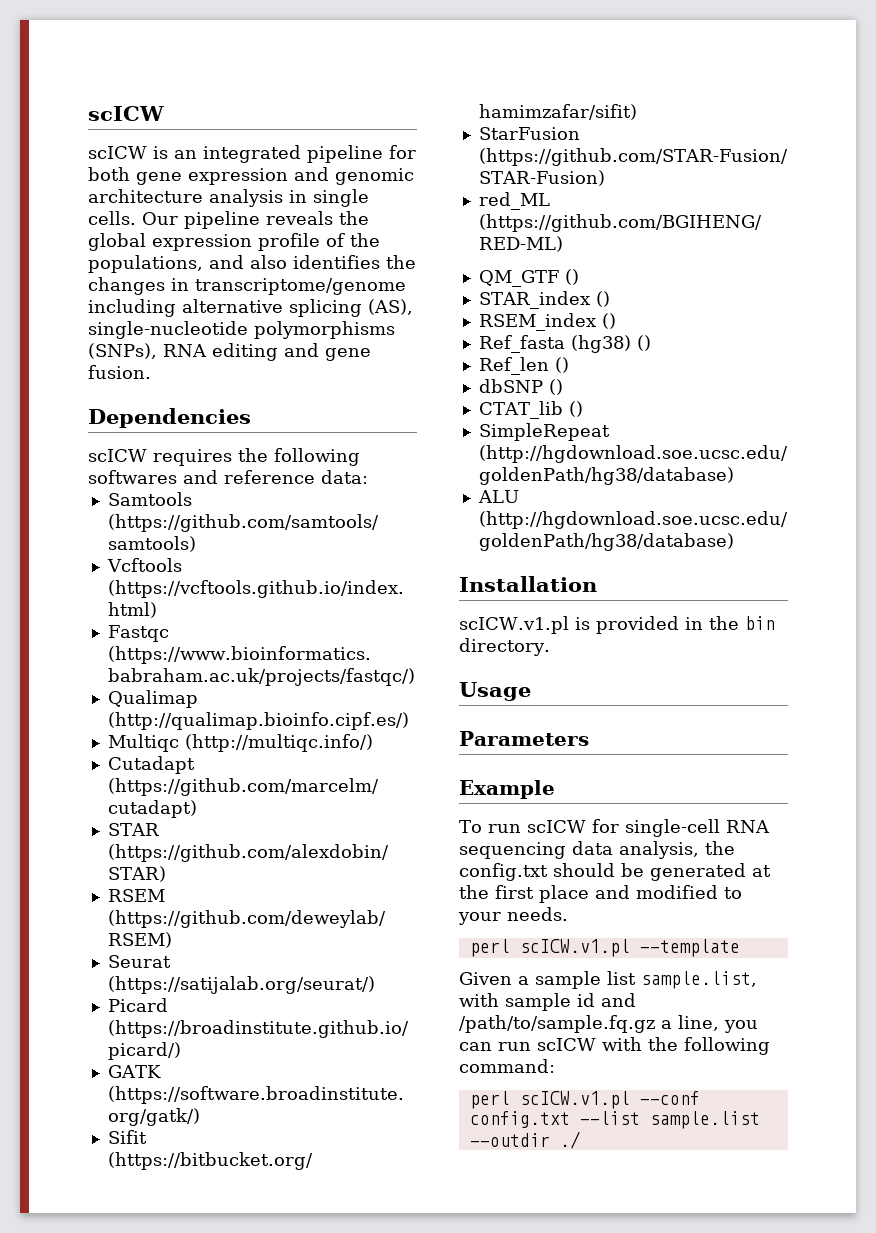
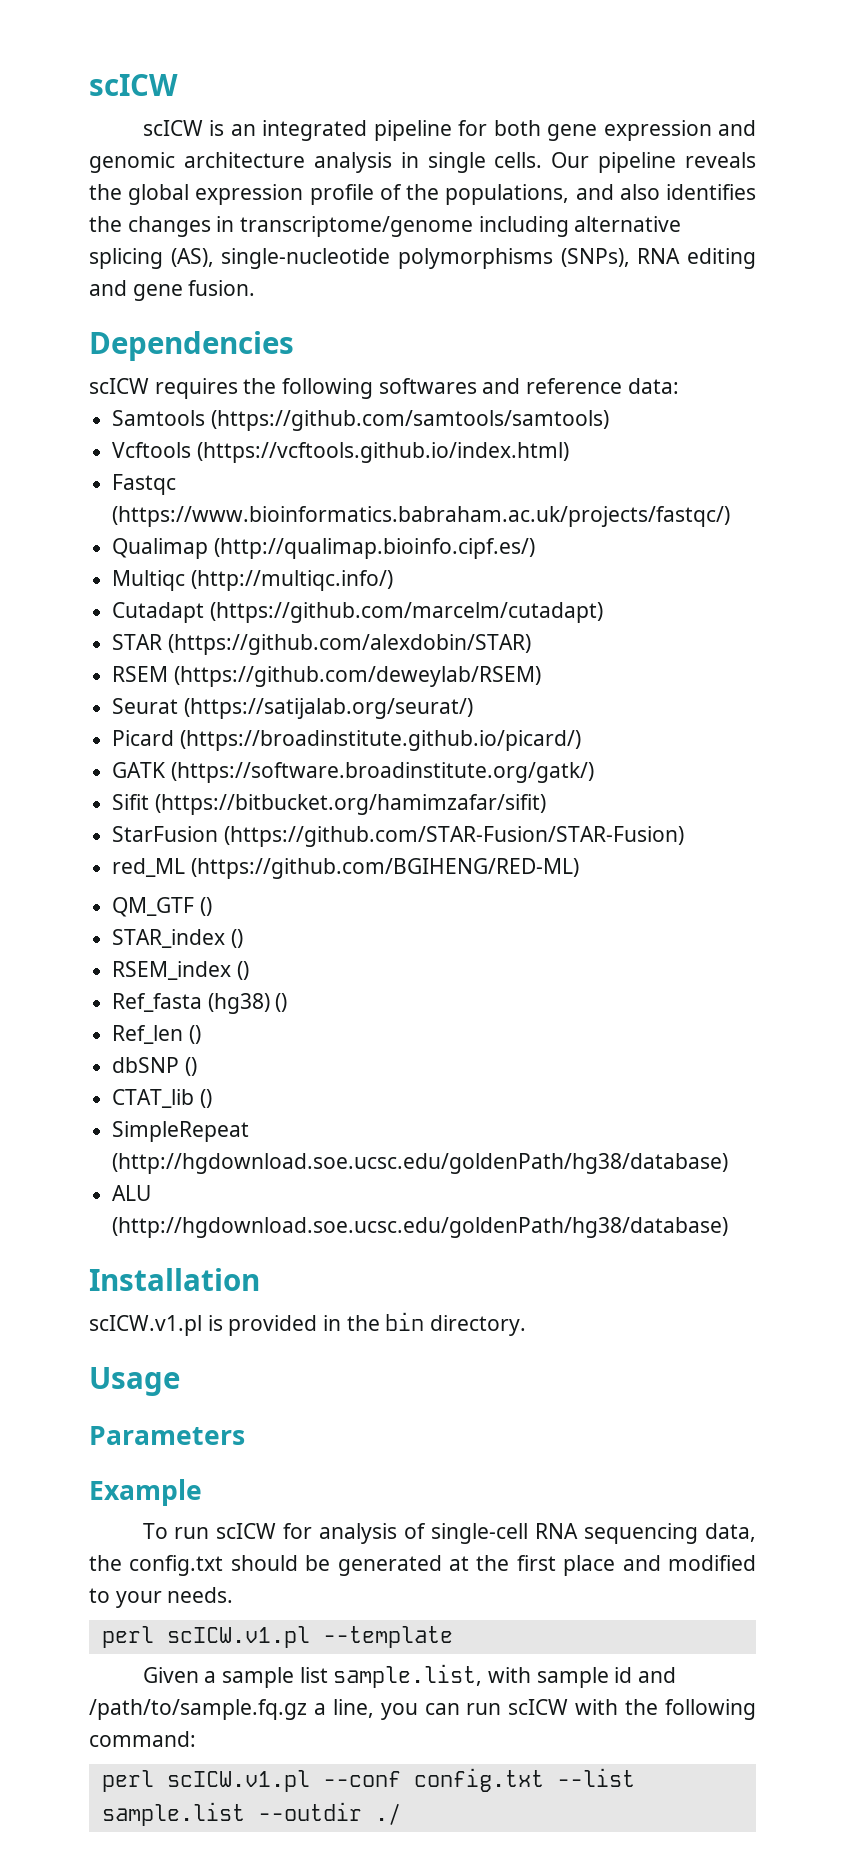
(619, 826) none -> [319,1523,427,1544] analysis of
[572,841,699,859] data analysis, -> [705,1523,757,1542] data,

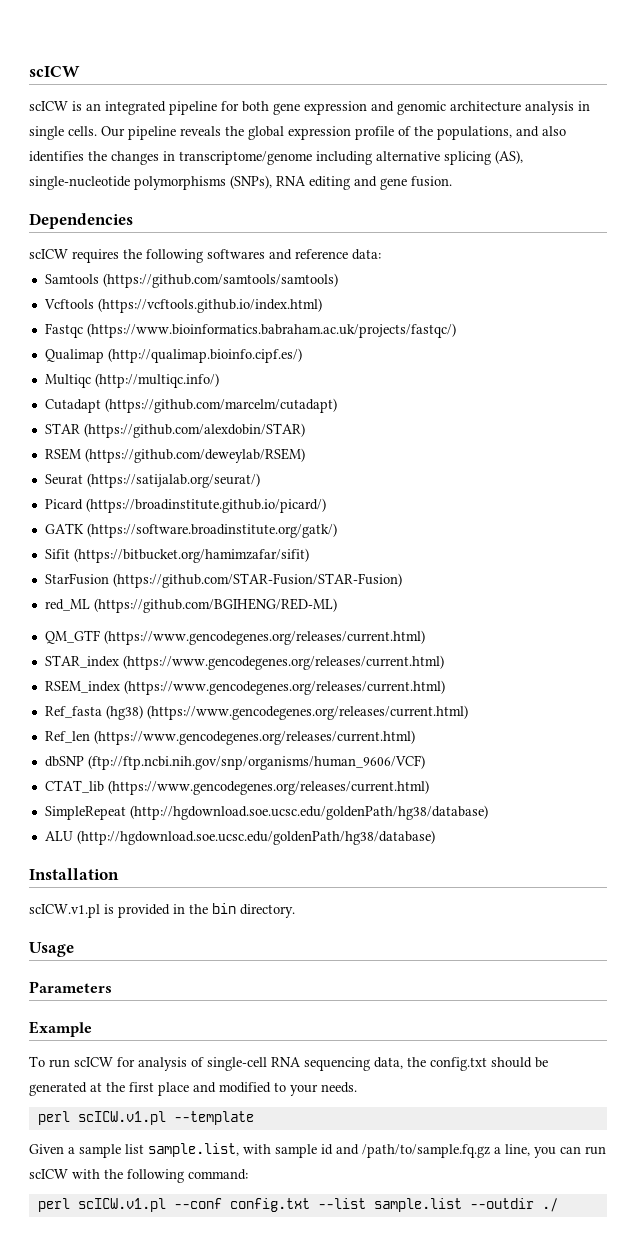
[199,897,212,916] () -> [103,630,425,645] (https://www.gencodegenes.org/releases/current.html)
[230,929,243,948] () -> [122,655,444,670] (https://www.gencodegenes.org/releases/current.html)
[236,961,249,980] () -> [123,680,445,695] (https://www.gencodegenes.org/releases/current.html)
[275,993,288,1012] () -> [146,705,468,720] (https://www.gencodegenes.org/releases/current.html)
[188,1025,201,1044] () -> [93,730,415,745] (https://www.gencodegenes.org/releases/current.html)
[184,1057,197,1076] () -> [87,755,425,770] (ftp://ftp.ncbi.nih.gov/snp/organisms/human_9606/VCF)
[199,1089,212,1108] () -> [107,780,429,795] (https://www.gencodegenes.org/releases/current.html)

